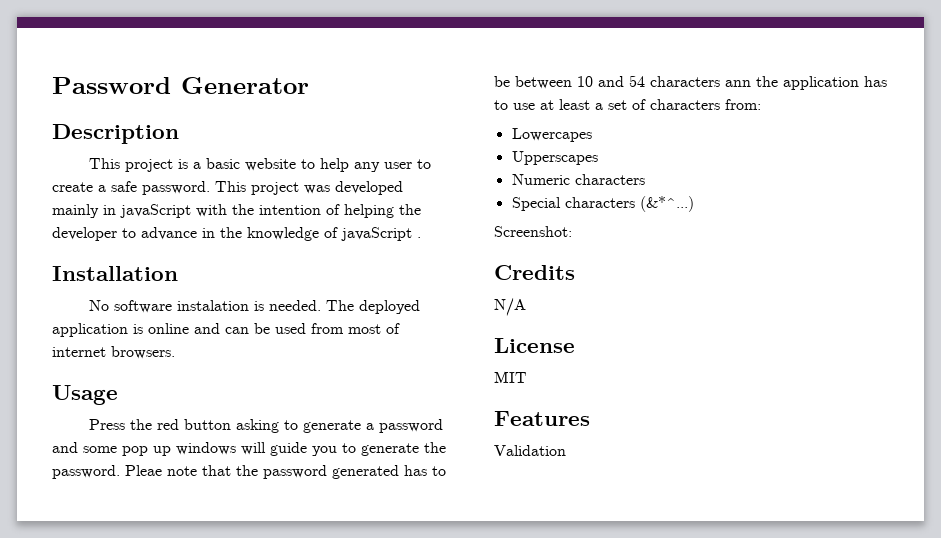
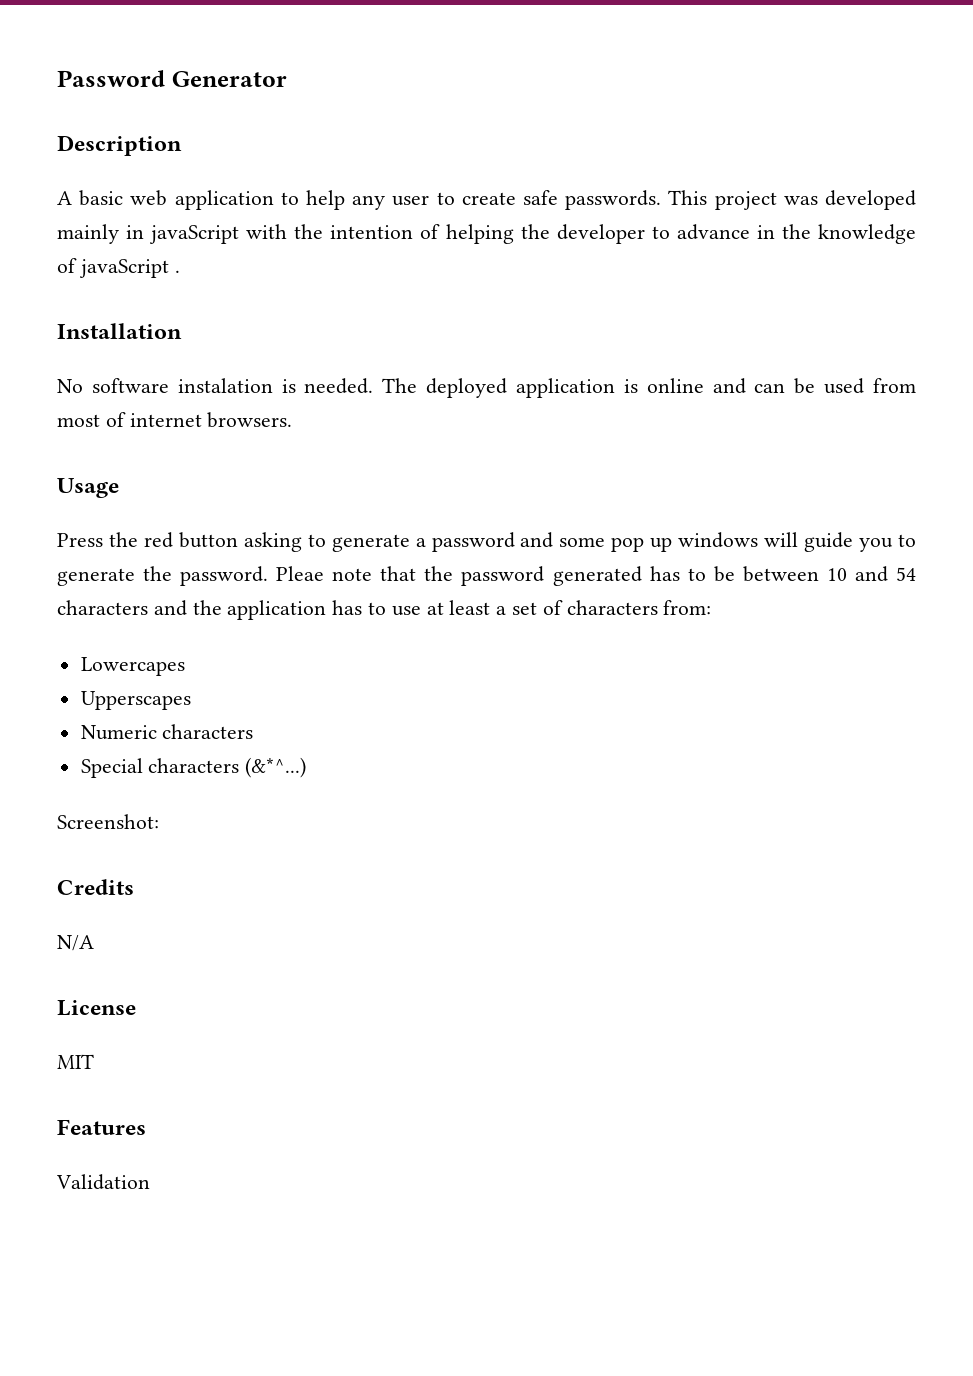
[89,158,297,172] This project is a basic website -> [57,190,274,210] A basic web application
[98,181,210,195] a safe password. -> [523,190,662,210] safe passwords.
[725,80,751,87] ann -> [153,600,187,616] and

